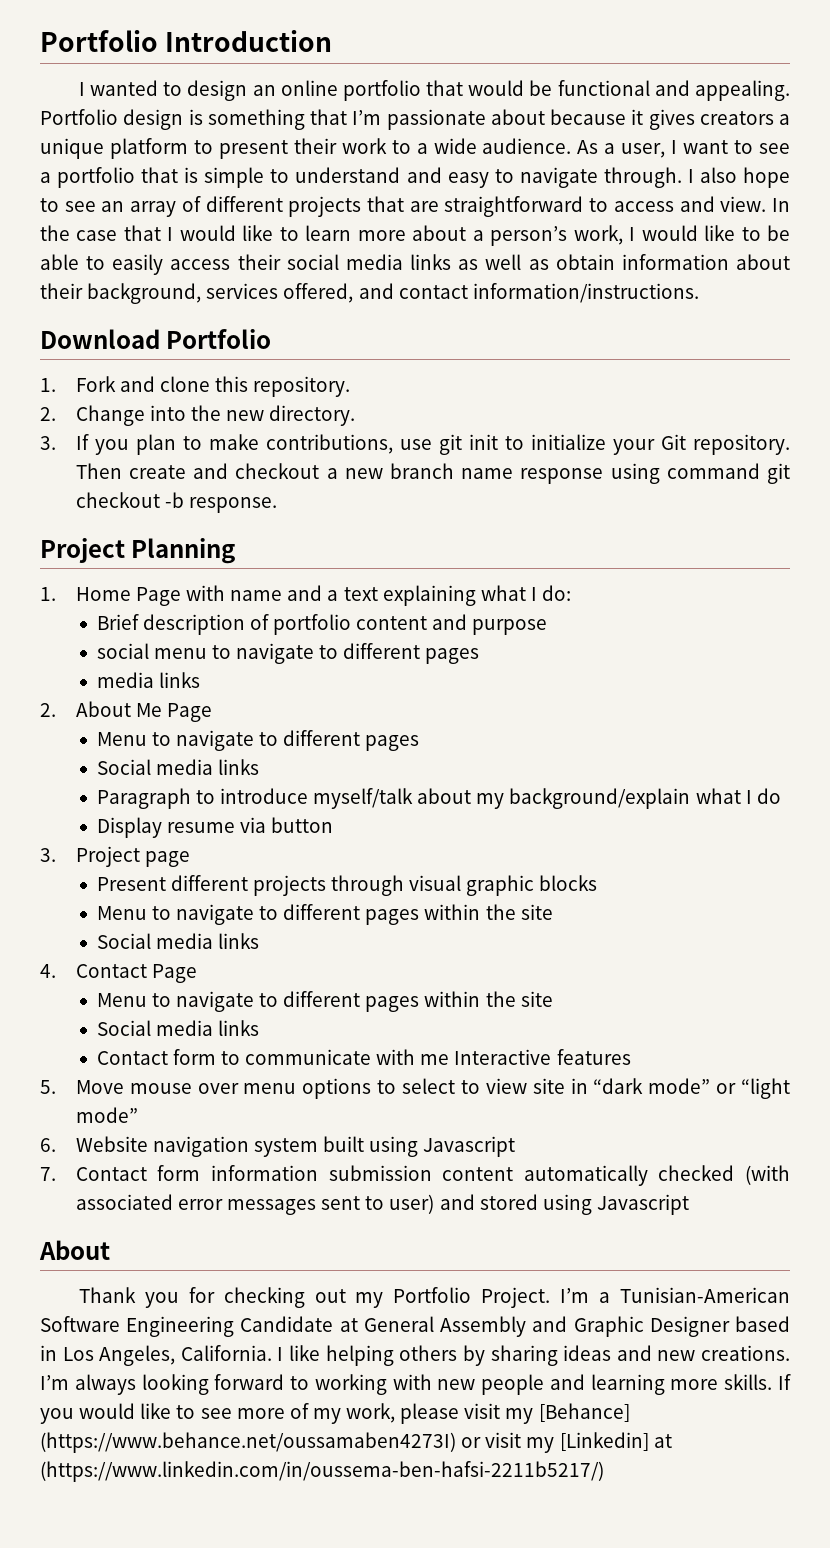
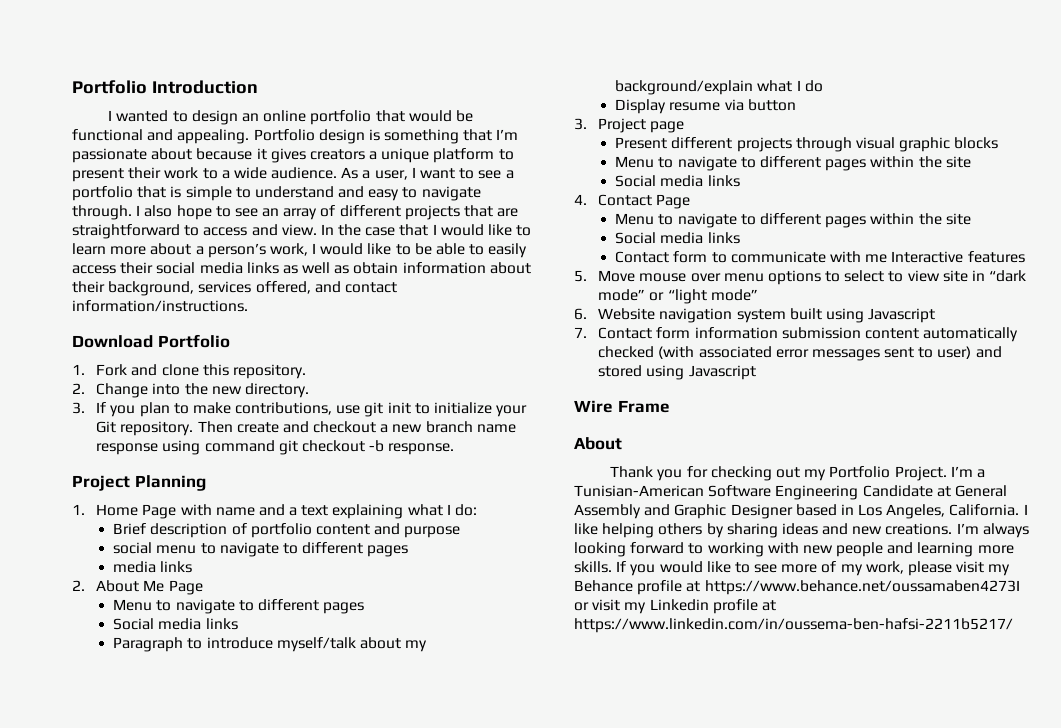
(689, 1204) none -> [574,400,670,413] // Wire Frame
[538,1403,630,1422] [40,1432,672,1453] [40,1461,604,1482] [Behance] (https://www.behance.net/oussamaben4273I) or visit my [Linkedin] at (https://www.linkedin.com/in/oussema-ben-hafsi-2211b5217/) -> [574,580,1020,595] [574,599,776,614] [574,618,1013,633] Behance profile at https://www.behance.net/oussamaben4273I or visit my Linkedin profile at https://www.linkedin.com/in/oussema-ben-hafsi-2211b5217/

